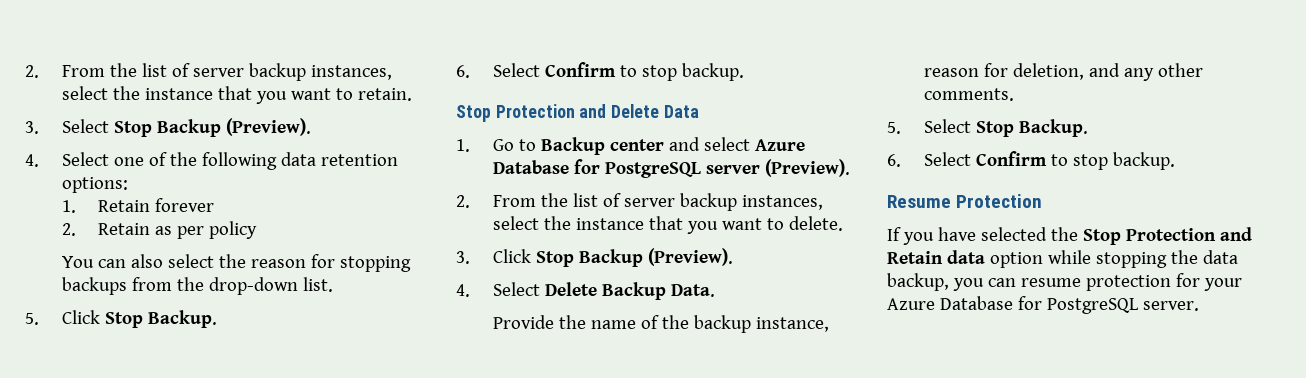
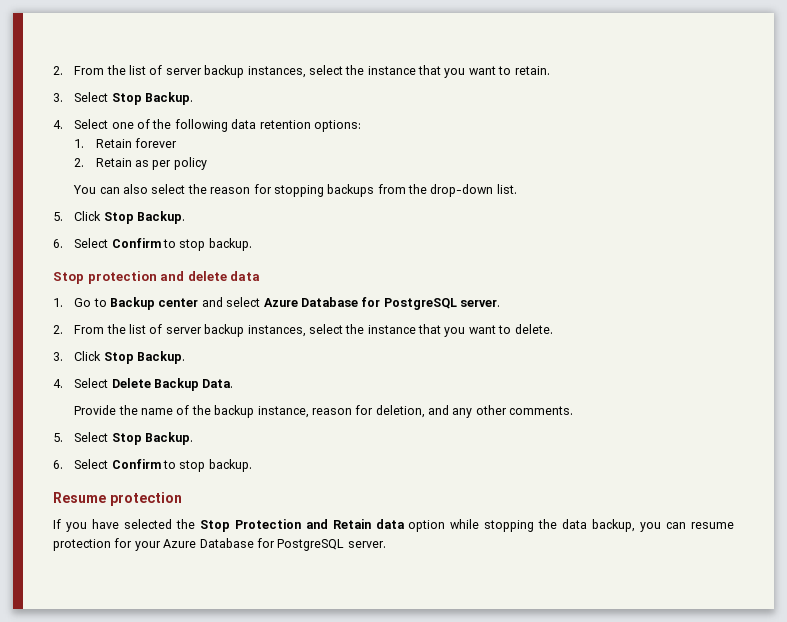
[156,118,311,137] Backup (Preview). -> [145,92,194,105] Backup.
[495,104,699,118] Protection and Delete Data -> [87,271,261,284] protection and delete data
[705,159,850,177] server (Preview). -> [460,299,501,307] server.
[578,248,733,267] Backup (Preview). -> [137,351,186,364] Backup.
[956,194,1043,208] Protection -> [110,492,182,506] protection

